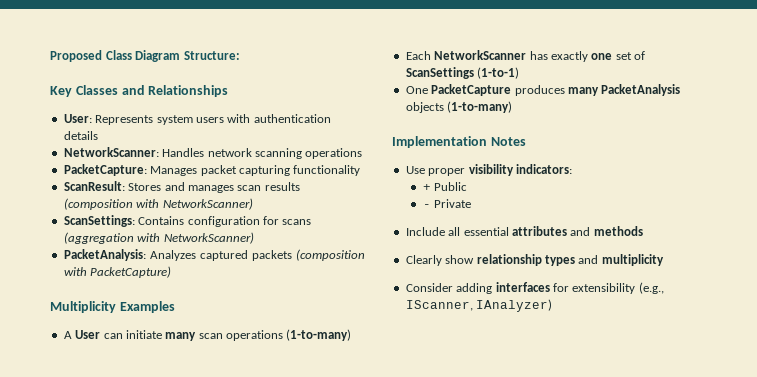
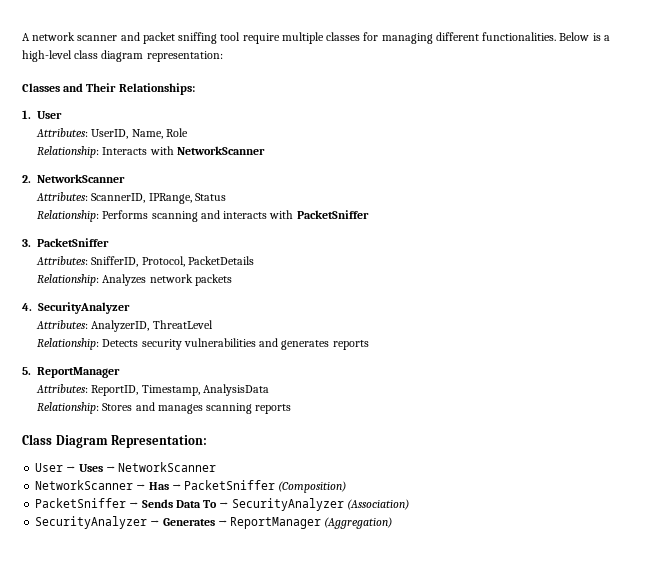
[50,50,240,62] [50,85,229,97] [63,114,331,125] [63,131,98,140] [63,147,363,159] [63,164,361,176] [63,181,300,193] [63,198,253,210] [63,215,312,227] [63,232,254,244] [63,249,365,261] [63,266,172,278] [50,301,175,313] [63,329,352,341] [405,50,645,62] [405,67,520,79] [405,84,681,96] [405,101,513,113] [392,136,526,148] [405,164,572,176] [422,182,467,191] [422,199,471,208] [405,226,643,236] [405,254,664,266] [405,282,664,294] [405,299,553,312] Proposed Class Diagram Structure: // Key Classes and Relationships // User: Represents system users with authentication details // NetworkScanner: Handles network scanning operations // PacketCapture: Manages packet capturing functionality // ScanResult: Stores and manages scan results (composition with NetworkScanner) // ScanSettings: Contains configuration for scans (aggregation with NetworkScanner) // PacketAnalysis: Analyzes captured packets (composition with PacketCapture) // Multiplicity Examples // A User can initiate many scan operations (1-to-many) // Each NetworkScanner has exactly one set of ScanSettings (1-to-1) // One PacketCapture produces many PacketAnalysis objects (1-to-many) // Implementation Notes // Use proper visibility indicators: // + Public // - Private // Include all essential attributes and methods // Clearly show relationship types and multiplicity // Consider adding interfaces for extensibility (e.g., IScanner, IAnalyzer) -> [22,32,610,44] [22,50,223,62] [22,83,195,95] [22,110,63,119] [36,128,188,139] [37,146,265,158] [22,174,126,183] [36,192,226,204] [37,210,369,222] [22,238,110,247] [36,256,254,267] [37,274,232,286] [22,302,130,314] [36,320,213,332] [37,338,369,350] [22,367,121,378] [36,384,269,396] [37,402,292,414] [22,434,208,448] [35,462,217,472] [35,480,347,493] [35,498,409,511] [35,516,393,529] A network scanner and packet sniffing tool require multiple classes for managing different functionalities. Below is a high-level class diagram representation: // Classes and Their Relationships: // 1. User // Attributes: UserID, Name, Role // Relationship: Interacts with NetworkScanner // 2. NetworkScanner // Attributes: ScannerID, IPRange, Status // Relationship: Performs scanning and interacts with PacketSniffer // 3. PacketSniffer // Attributes: SnifferID, Protocol, PacketDetails // Relationship: Analyzes network packets // 4. SecurityAnalyzer // Attributes: AnalyzerID, ThreatLevel // Relationship: Detects security vulnerabilities and generates reports // 5. ReportManager // Attributes: ReportID, Timestamp, AnalysisData // Relationship: Stores and manages scanning reports // Class Diagram Representation: // User → Uses → NetworkScanner // NetworkScanner → Has → PacketSniffer (Composition) // PacketSniffer → Sends Data To → SecurityAnalyzer (Association) // SecurityAnalyzer → Generates → ReportManager (Aggregation)

